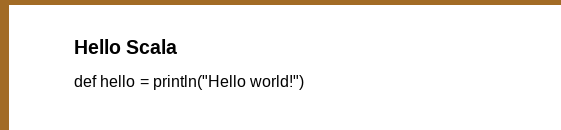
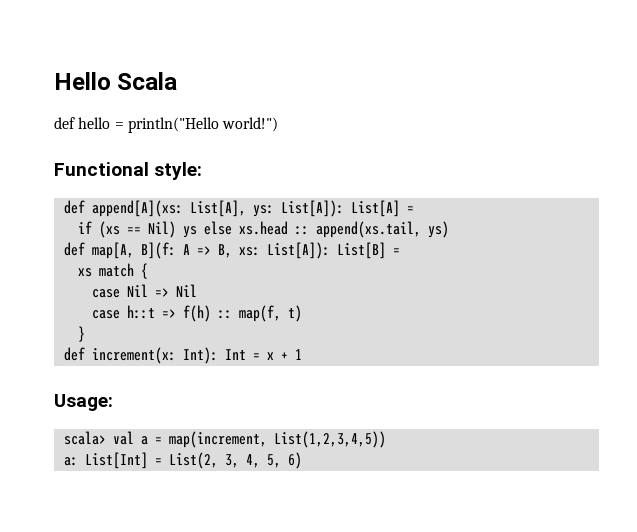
(305, 82) none -> [54,162,203,180] [63,200,414,217] [77,221,449,238] [63,242,400,259] [77,263,148,279] [91,284,197,298] [91,305,302,322] [77,326,85,342] [63,347,302,364] [54,394,113,411] [63,431,386,448] [63,452,302,469] // Functional style: // def append[A](xs: List[A], ys: List[A]): List[A] = // if (xs == Nil) ys else xs.head :: append(xs.tail, ys) // def map[A, B](f: A => B, xs: List[A]): List[B] = // xs match { // case Nil => Nil // case h::t => f(h) :: map(f, t) // } // def increment(x: Int): Int = x + 1 // Usage: // scala> val a = map(increment, List(1,2,3,4,5)) // a: List[Int] = List(2, 3, 4, 5, 6)

